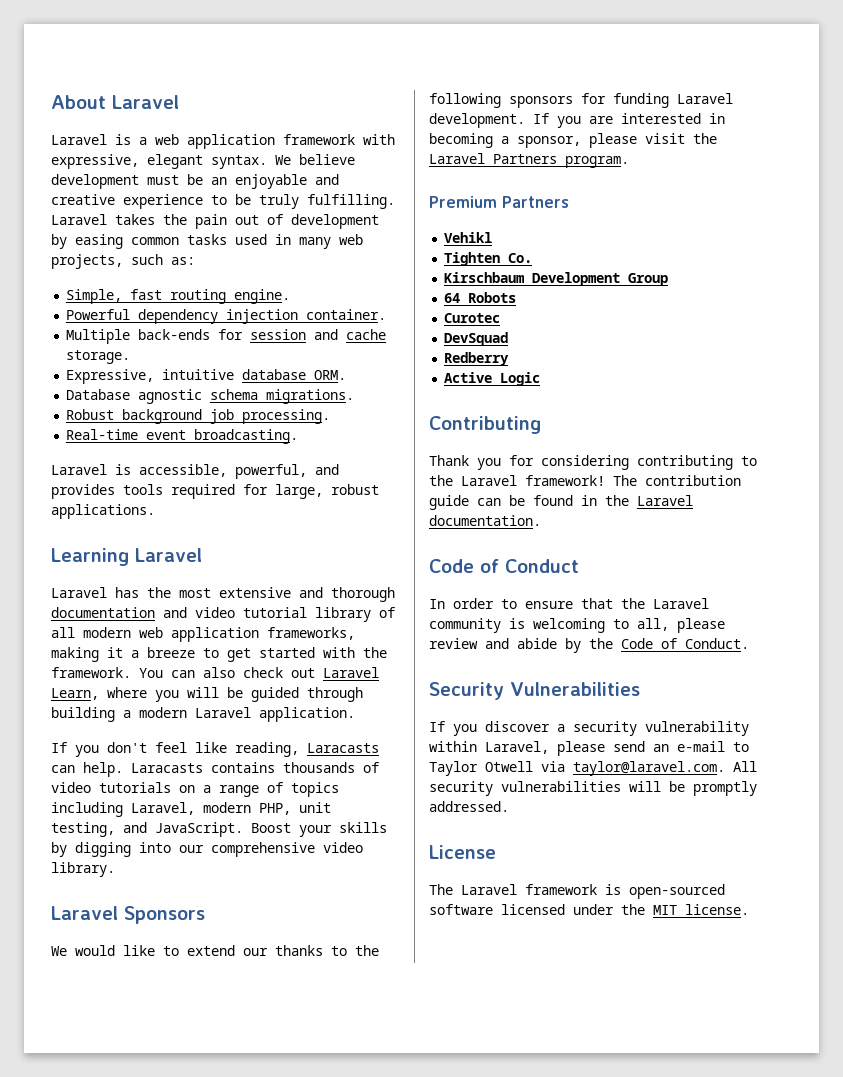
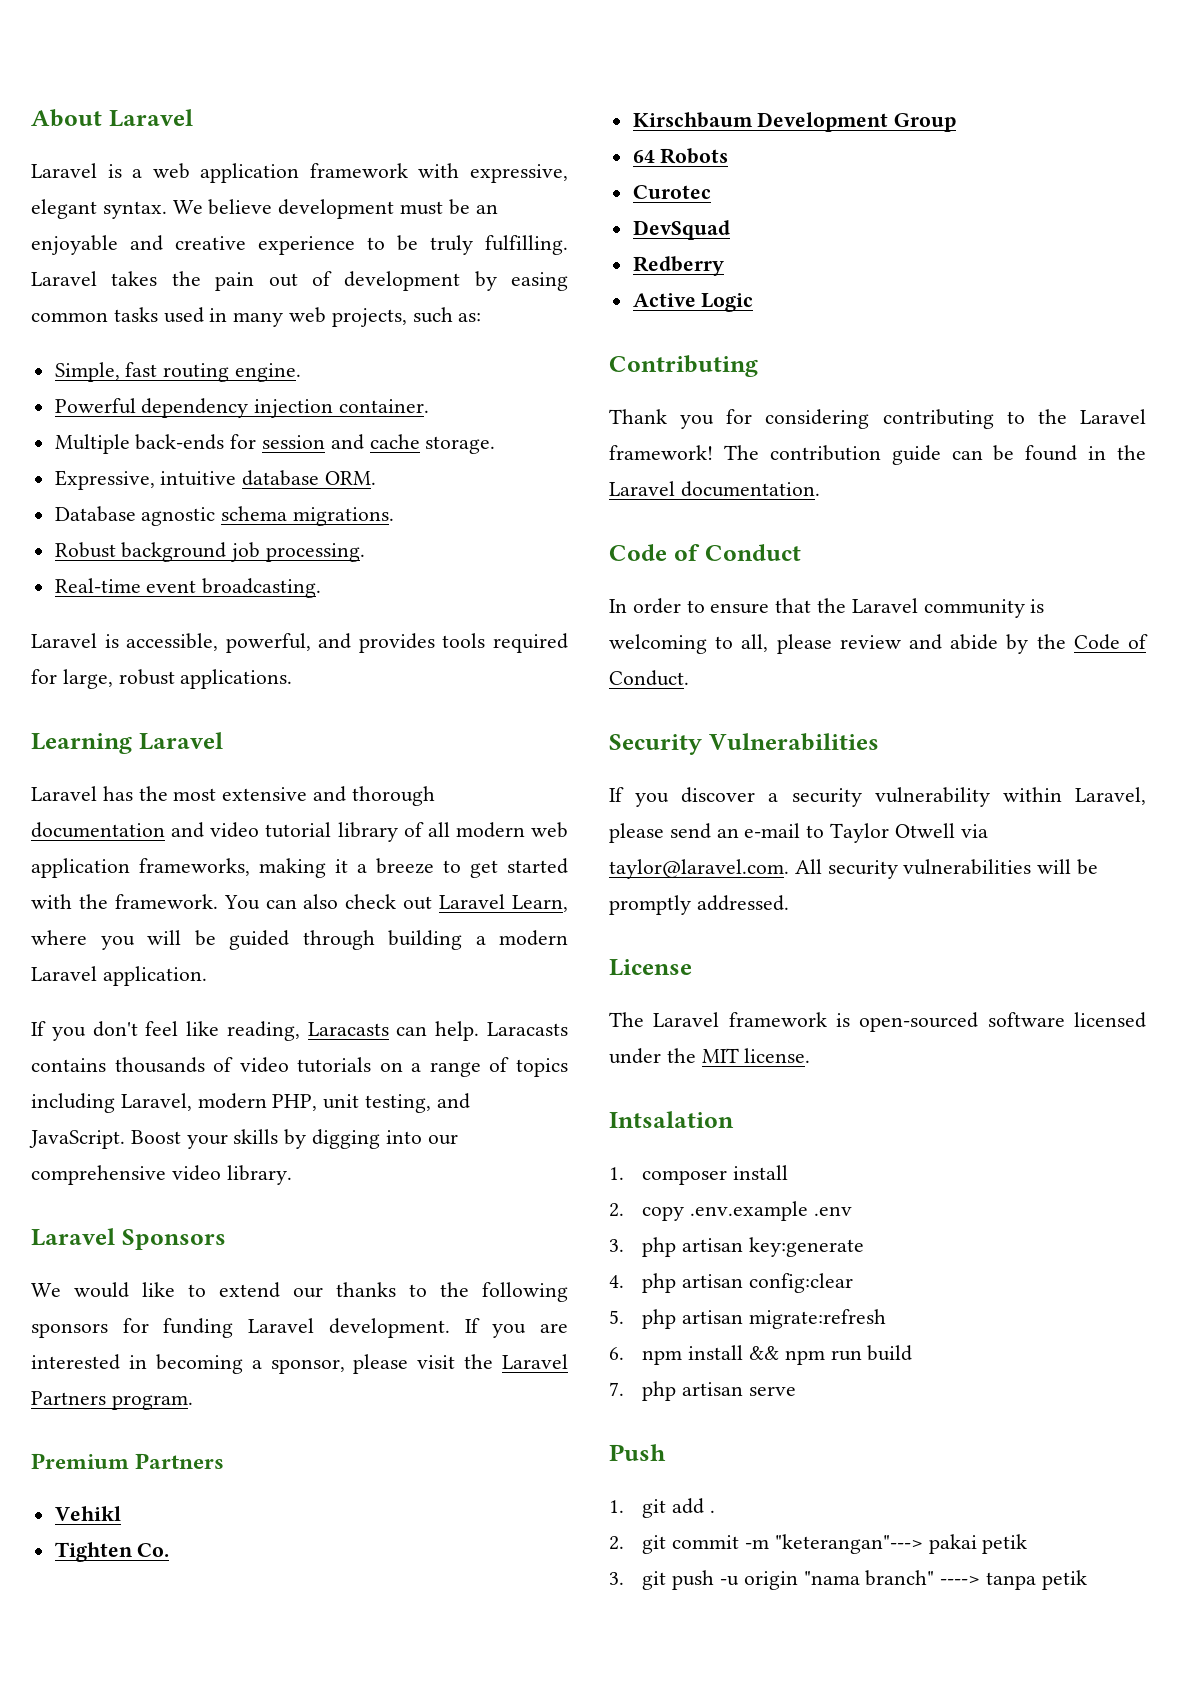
(749, 909) none -> [609,1111,734,1128] [609,1165,789,1185] [609,1201,852,1221] [609,1237,864,1257] [609,1273,853,1293] [609,1309,886,1329] [609,1345,913,1365] [609,1381,796,1401] [609,1444,666,1461] [609,1498,715,1518] [609,1534,1028,1554] [609,1570,1087,1590] // Intsalation // 1. composer install // 2. copy .env.example .env // 3. php artisan key:generate // 4. php artisan config:clear // 5. php artisan migrate:refresh // 6. npm install && npm run build // 7. php artisan serve // Push // 1. git add . // 2. git commit -m "keterangan"---> pakai petik // 3. git push -u origin "nama branch" ----> tanpa petik

